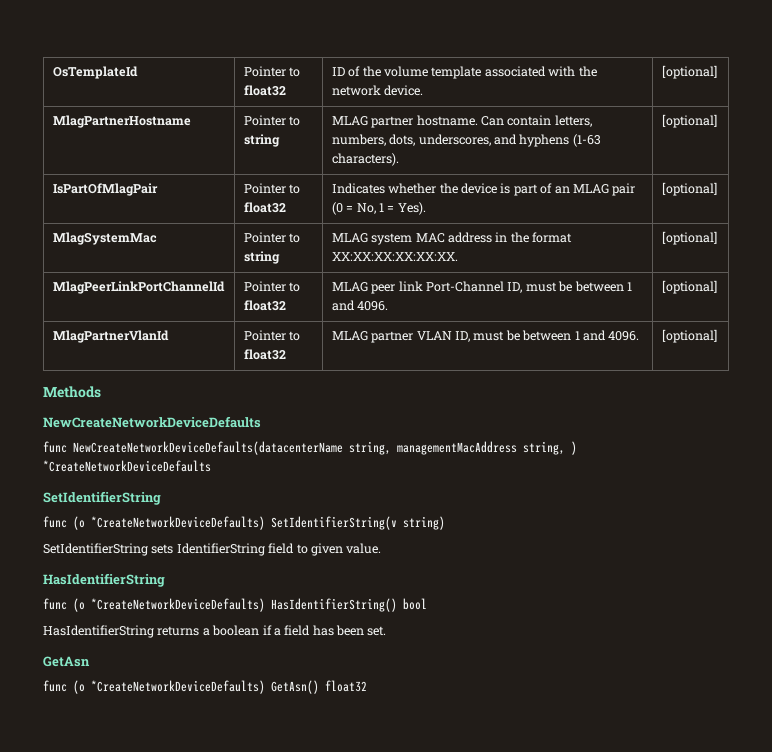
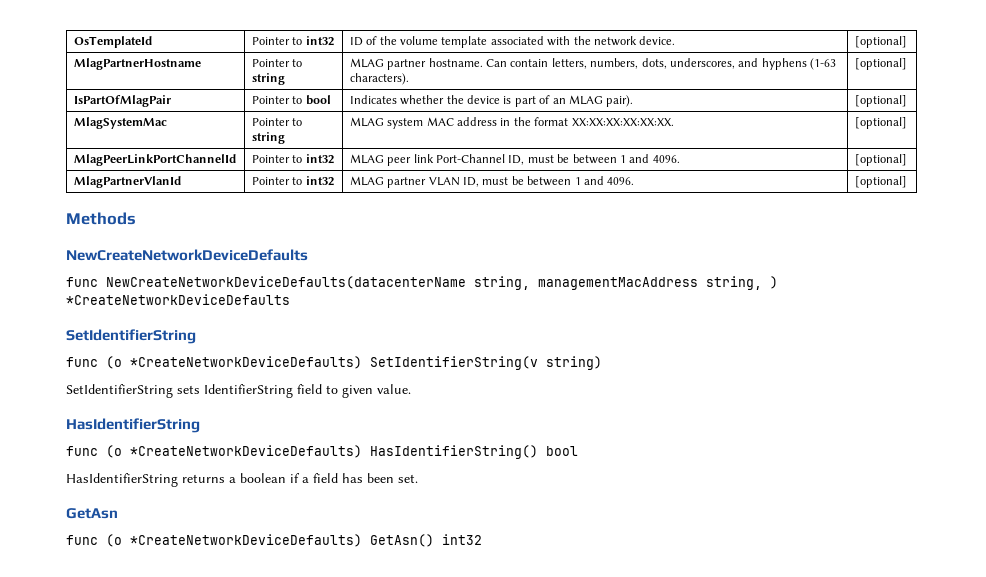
[243,85,286,96] float32 -> [305,36,334,46] int32
[243,202,286,213] float32 -> [305,95,331,105] bool
[612,183,636,196] [331,202,426,215] pair (0 = No, 1 = Yes). -> [606,95,634,107] pair).
[243,300,286,311] float32 -> [305,154,334,164] int32
[243,349,286,360] float32 -> [305,176,334,186] int32
[325,680,367,692] float32 -> [442,534,482,545] int32

